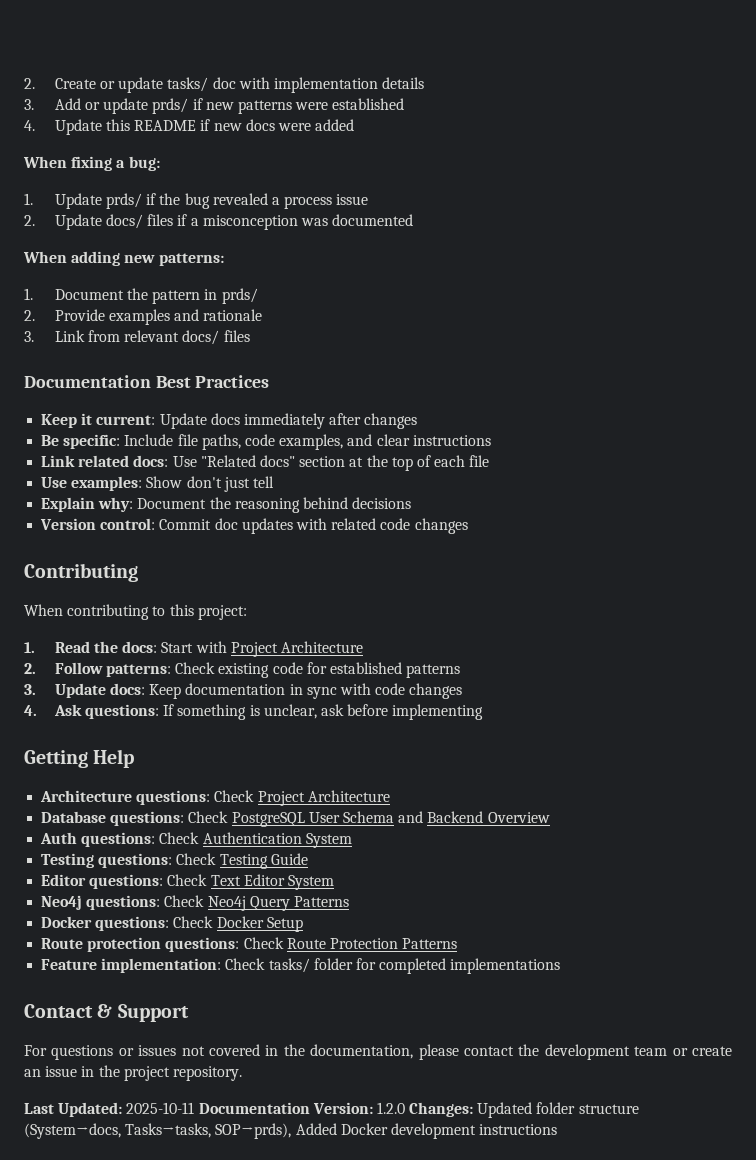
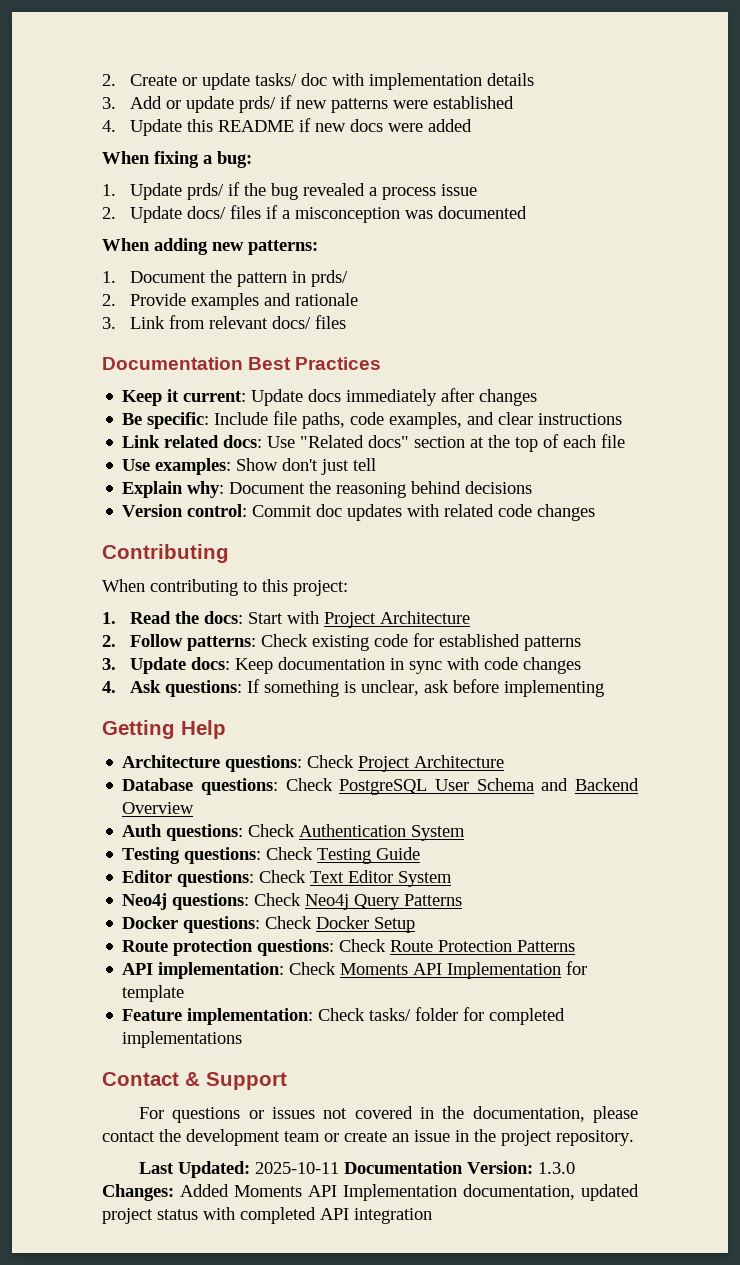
(458, 943) none -> [122,961,588,979] [122,985,185,1002] // API implementation: Check Moments API Implementation for template
[376,1102,639,1118] [24,1123,558,1139] 1.2.0 Changes: Updated folder structure (System→docs, Tasks→tasks, SOP→prds), Added Docker development instructions -> [537,1162,575,1174] [102,1184,639,1201] [102,1207,432,1224] 1.3.0 Changes: Added Moments API Implementation documentation, updated project status with completed API integration

